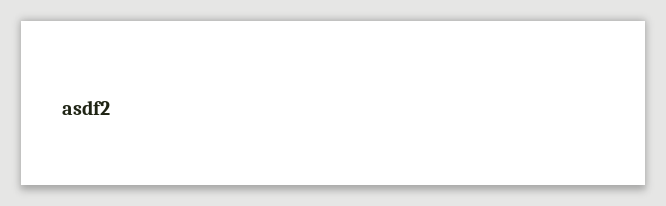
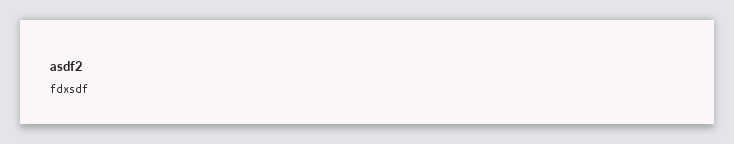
(110, 107) none -> [50,84,88,93] // fdxsdf

